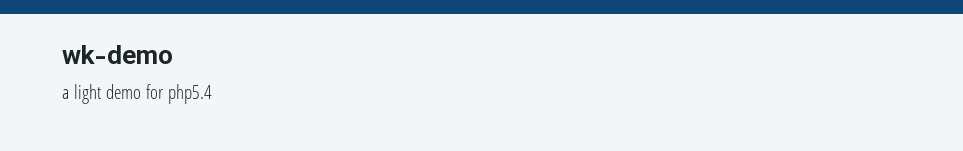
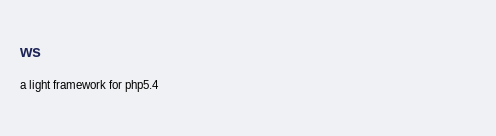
[62,45,173,64] wk-demo -> [19,48,41,57] ws
[105,84,141,99] demo -> [53,80,107,89] framework

